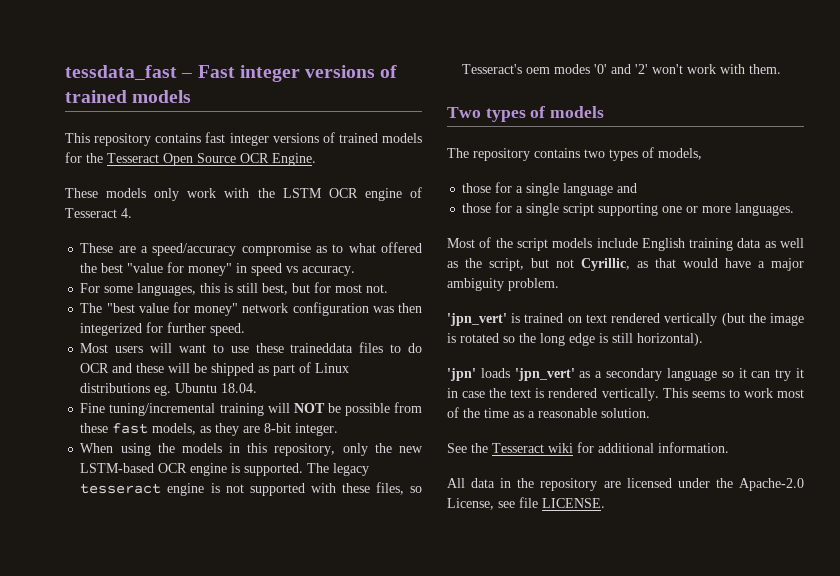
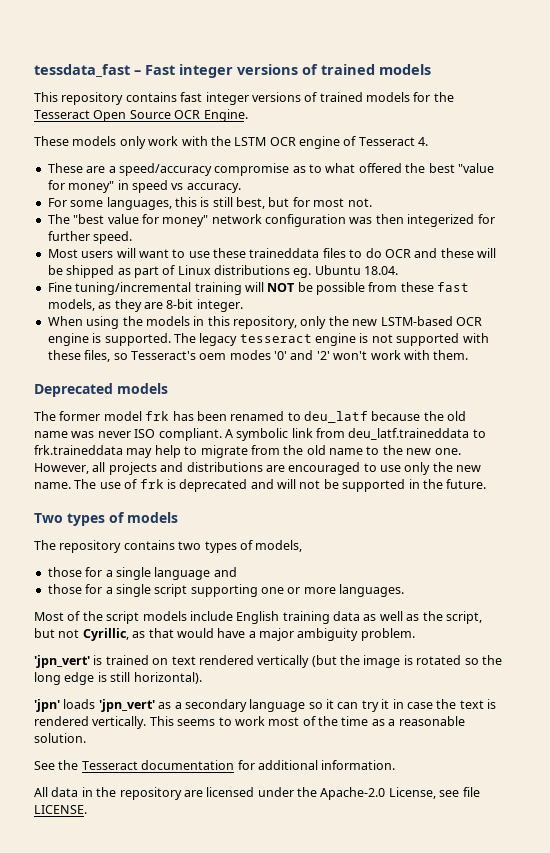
(782, 69) none -> [34,383,168,397] [34,411,467,423] [34,428,486,441] [34,445,461,458] [34,462,482,475] [34,479,487,492] // Deprecated models // The former model frk has been renamed to deu_latf because the old name was never ISO compliant. A symbolic link from deu_latf.traineddata to frk.traineddata may help to migrate from the old name to the new one. However, all projects and distributions are encouraged to use only the new name. The use of frk is deprecated and will not be supported in the future.
[548,443,573,453] wiki -> [141,760,235,770] documentation

